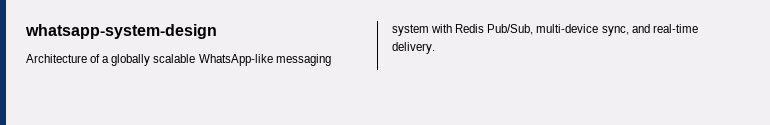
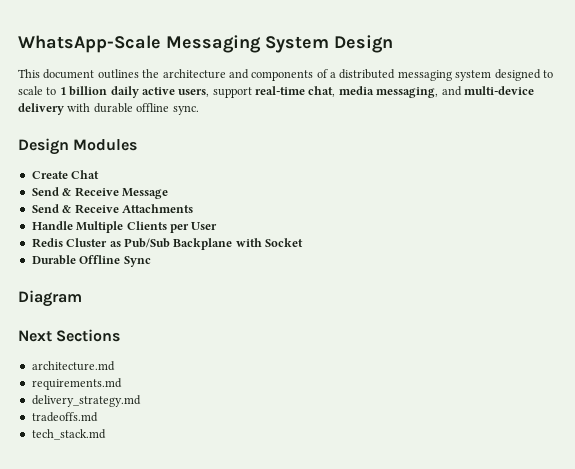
[25,24,217,39] [26,54,331,66] [392,24,698,36] [392,42,435,54] whatsapp-system-design // Architecture of a globally scalable WhatsApp-like messaging system with Redis Pub/Sub, multi-device sync, and real-time delivery. -> [18,35,393,53] [18,69,553,81] [18,86,534,98] [18,103,199,115] [18,138,138,155] [31,170,100,179] [31,187,168,199] [31,204,193,214] [31,221,218,233] [31,238,303,250] [31,255,151,267] [18,290,82,307] [18,329,121,342] [31,361,115,371] [31,378,122,390] [31,395,141,407] [31,412,98,422] [31,429,106,440] WhatsApp-Scale Messaging System Design // This document outlines the architecture and components of a distributed messaging system designed to scale to 1 billion daily active users, support real-time chat, media messaging, and multi-device delivery with durable offline sync. // Design Modules // Create Chat // Send & Receive Message // Send & Receive Attachments // Handle Multiple Clients per User // Redis Cluster as Pub/Sub Backplane with Socket // Durable Offline Sync // Diagram // Next Sections // architecture.md // requirements.md // delivery_strategy.md // tradeoffs.md // tech_stack.md

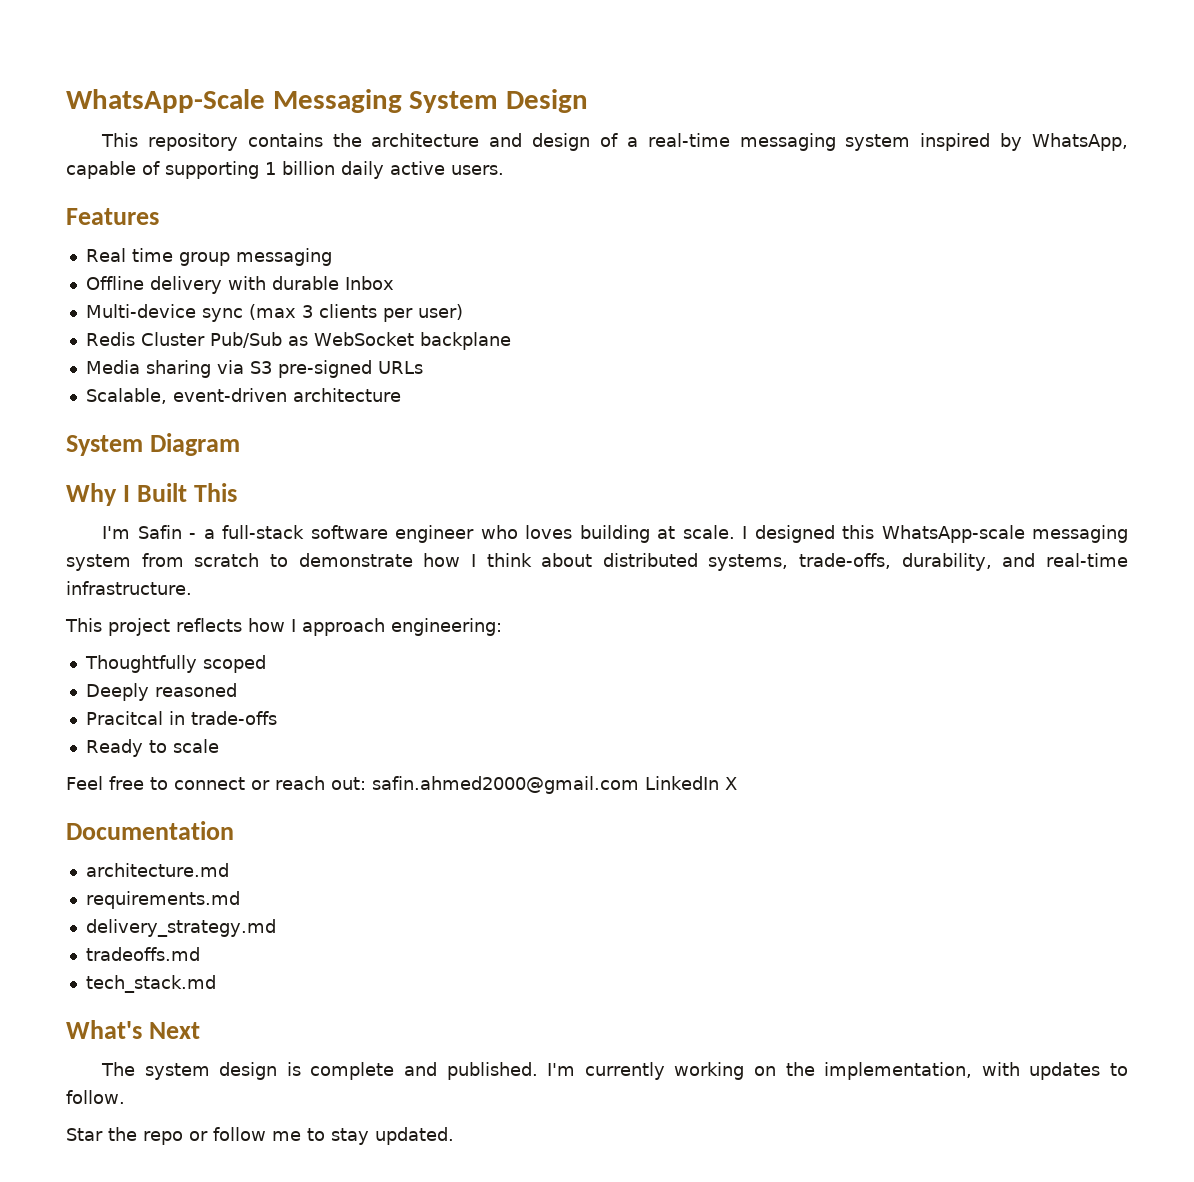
[43,69,139,79] document outlines -> [147,133,323,151] repository contains
[251,70,314,81] components -> [532,133,591,151] design
[339,69,553,81] [18,86,534,98] [18,103,199,115] [18,138,138,155] [31,170,100,179] [31,187,168,199] [31,204,193,214] [31,221,218,233] [31,238,303,250] [31,255,151,267] [18,290,82,307] [18,329,121,342] distributed messaging system designed to scale to 1 billion daily active users, support real-time chat, media messaging, and multi-device delivery with durable offline sync. // Design Modules // Create Chat // Send & Receive Message // Send & Receive Attachments // Handle Multiple Clients per User // Redis Cluster as Pub/Sub Backplane with Socket // Durable Offline Sync // Diagram // Next Sections -> [647,133,1128,151] [66,161,504,179] [66,208,159,225] [85,248,332,266] [85,276,394,294] [85,304,463,322] [85,332,511,350] [85,360,423,378] [85,388,401,404] [66,433,240,456] [66,483,237,506] [102,525,1129,543] [66,553,1128,571] [66,581,192,595] [65,618,502,636] [84,655,266,673] [85,683,237,701] [85,711,277,725] [85,739,219,757] [66,776,737,794] [66,821,234,840] real-time messaging system inspired by WhatsApp, capable of supporting 1 billion daily active users. // Features // Real time group messaging // Offline delivery with durable Inbox // Multi-device sync (max 3 clients per user) // Redis Cluster Pub/Sub as WebSocket backplane // Media sharing via S3 pre-signed URLs // Scalable, event-driven architecture // System Diagram // Why I Built This // I'm Safin - a full-stack software engineer who loves building at scale. I designed this WhatsApp-scale messaging system from scratch to demonstrate how I think about distributed systems, trade-offs, durability, and real-time infrastructure. // This project reflects how I approach engineering: // Thoughtfully scoped // Deeply reasoned // Pracitcal in trade-offs // Ready to scale // Feel free to connect or reach out: safin.ahmed2000@gmail.com LinkedIn X // Documentation
(106, 434) none -> [66,1020,200,1039] [101,1062,1128,1080] [66,1090,125,1104] [66,1127,454,1145] // What's Next // The system design is complete and published. I'm currently working on the implementation, with updates to follow. // Star the repo or follow me to stay updated.

